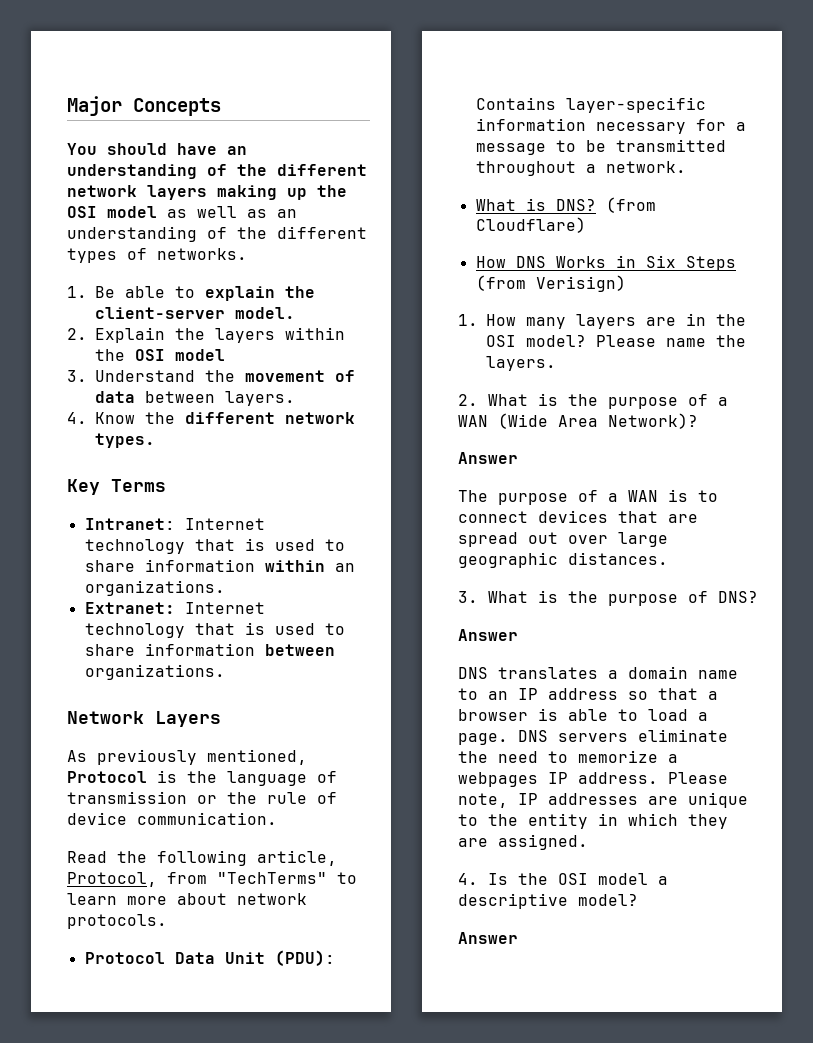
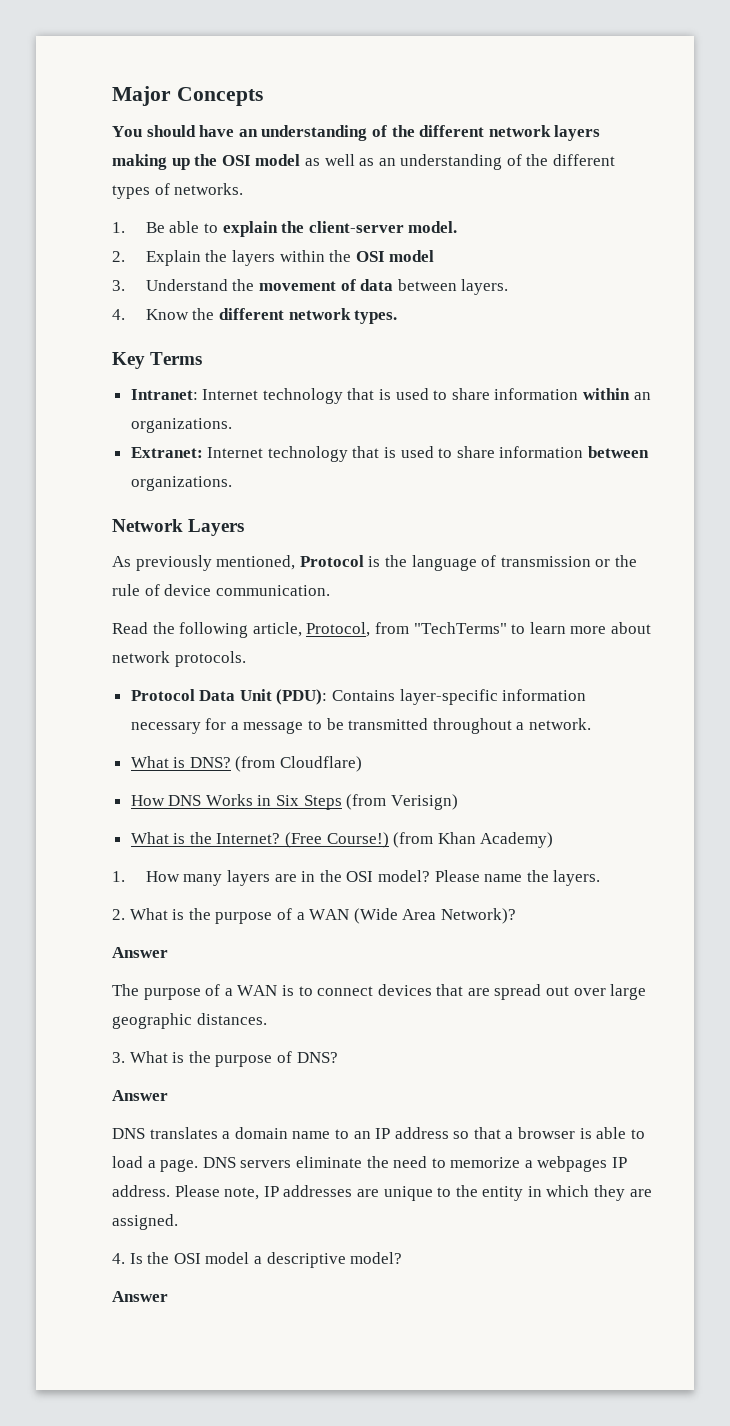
(626, 283) none -> [130,832,554,848] // What is the Internet? (Free Course!) (from Khan Academy)

